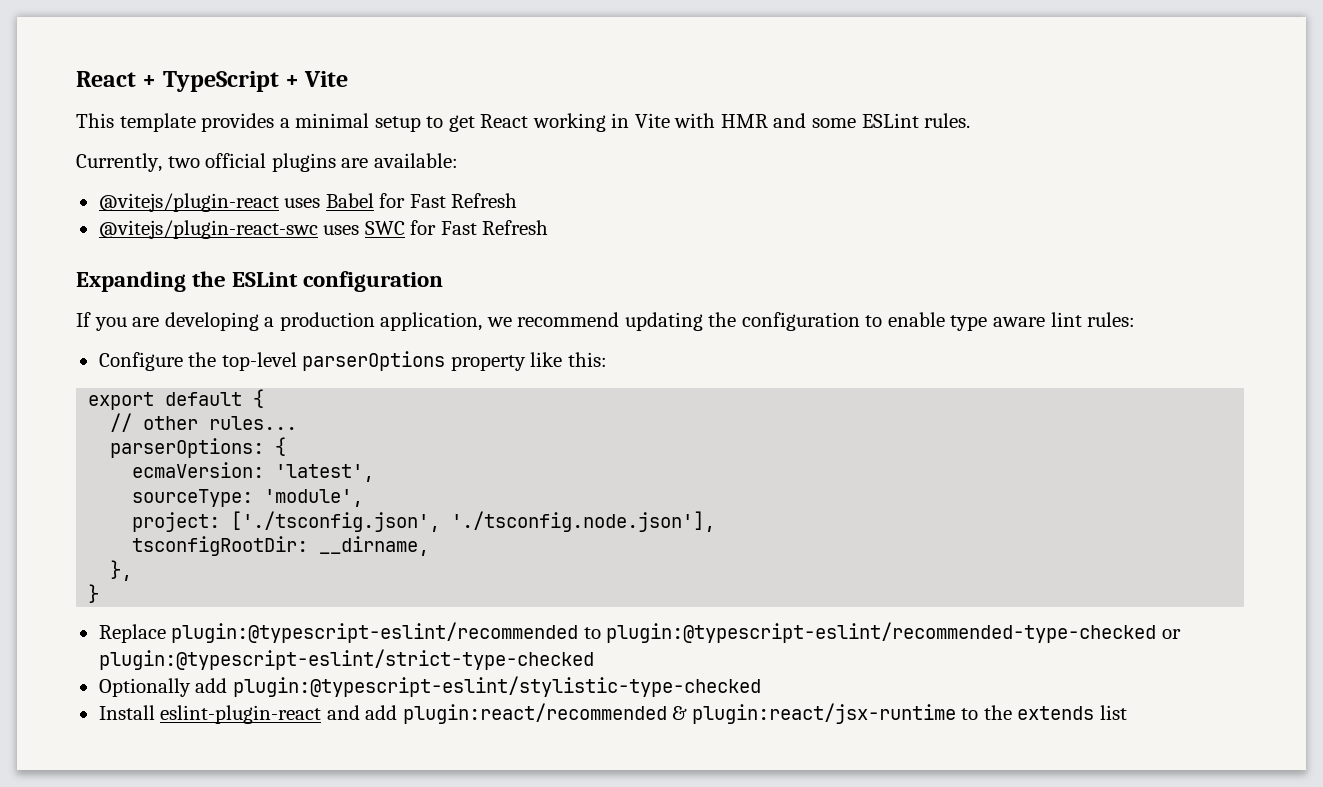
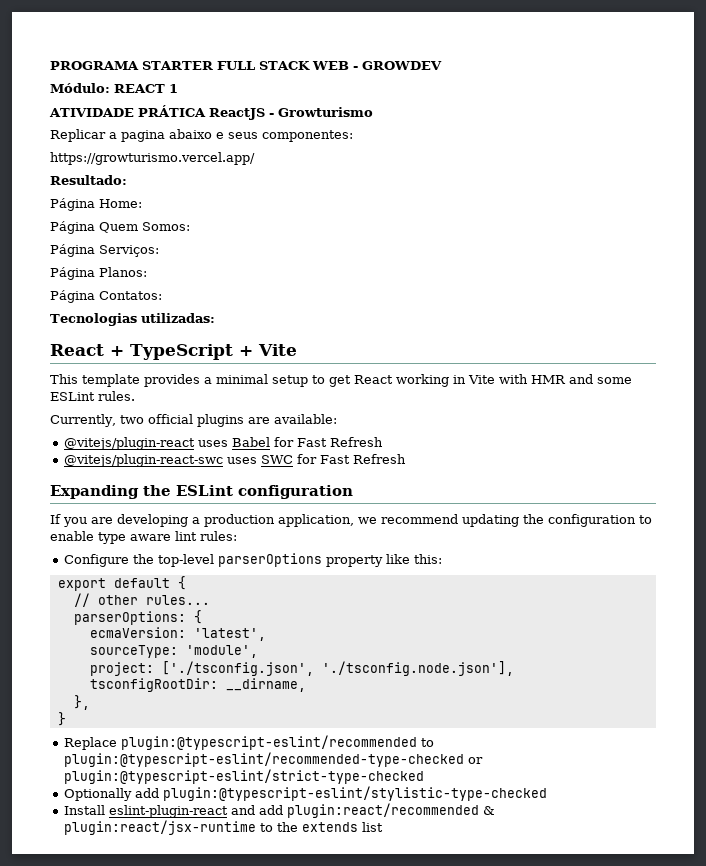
(76, 79) none -> [50,61,442,70] [50,83,178,93] [49,105,373,120] [50,129,353,142] [50,152,255,165] [50,175,127,185] [50,198,142,211] [50,221,190,234] [50,244,159,257] [50,267,147,280] [50,290,162,303] [50,313,215,326] PROGRAMA STARTER FULL STACK WEB - GROWDEV // Módulo: REACT 1 // ATIVIDADE PRÁTICA ReactJS - Growturismo // Replicar a pagina abaixo e seus componentes: // https://growturismo.vercel.app/ // Resultado: // Página Home: // Página Quem Somos: // Página Serviços: // Página Planos: // Página Contatos: // Tecnologias utilizadas: //

